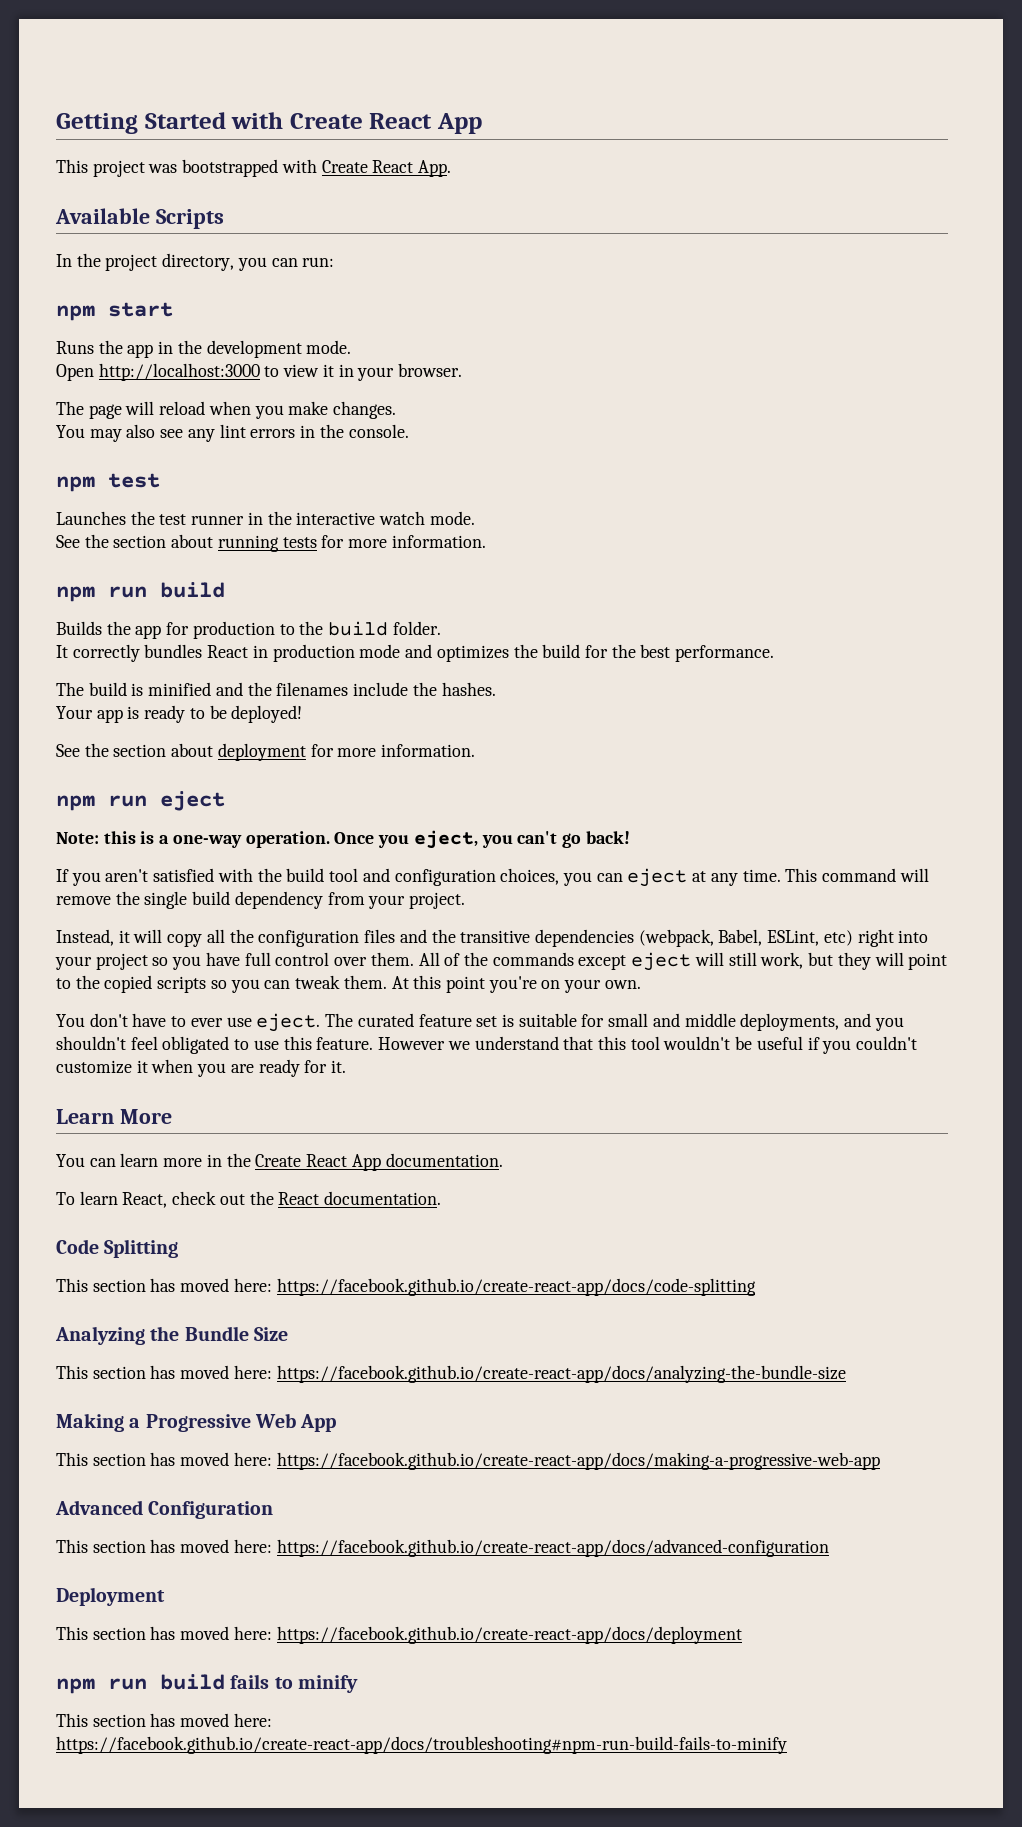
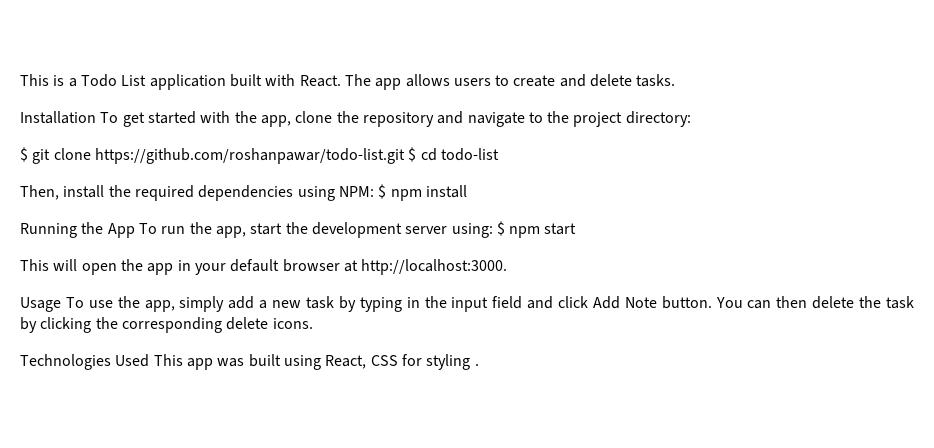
[56,112,483,134] [56,159,452,177] [55,208,224,229] [56,253,335,271] [56,302,173,321] [56,340,352,358] [56,363,463,381] [56,401,397,419] [56,424,409,442] [56,473,160,492] [56,511,475,525] [56,534,486,552] [56,582,225,602] [56,621,441,639] [56,644,775,662] [56,682,496,696] [56,705,303,723] [56,743,476,761] [56,791,225,811] [56,830,630,849] [56,868,929,887] [56,891,466,909] [56,929,929,947] [55,952,948,971] [56,975,641,993] [56,1013,904,1032] [56,1036,918,1054] [56,1059,347,1077] [56,1109,172,1124] [56,1153,503,1171] [56,1191,442,1208] [56,1239,179,1258] [56,1278,756,1296] [55,1326,288,1345] [56,1365,846,1383] [56,1413,337,1432] [56,1452,880,1470] [55,1500,274,1519] [56,1539,829,1557] [56,1587,165,1606] [56,1626,742,1644] [56,1674,358,1694] [56,1713,272,1727] [56,1736,787,1754] Getting Started with Create React App // This project was bootstrapped with Create React App. // Available Scripts // In the project directory, you can run: // npm start // Runs the app in the development mode. // Open http://localhost:3000 to view it in your browser. // The page will reload when you make changes. // You may also see any lint errors in the console. // npm test // Launches the test runner in the interactive watch mode. // See the section about running tests for more information. // npm run build // Builds the app for production to the build folder. // It correctly bundles React in production mode and optimizes the build for the best performance. // The build is minified and the filenames include the hashes. // Your app is ready to be deployed! // See the section about deployment for more information. // npm run eject // Note: this is a one-way operation. Once you eject, you can't go back! // If you aren't satisfied with the build tool and configuration choices, you can eject at any time. This command will remove the single build dependency from your project. // Instead, it will copy all the configuration files and the transitive dependencies (webpack, Babel, ESLint, etc) right into your project so you have full control over them. All of the commands except eject will still work, but they will point to the copied scripts so you can tweak them. At this point you're on your own. // You don't have to ever use eject. The curated feature set is suitable for small and middle deployments, and you shouldn't feel obligated to use this feature. However we understand that this tool wouldn't be useful if you couldn't customize it when you are ready for it. // Learn More // You can learn more in the Create React App documentation. // To learn React, check out the React documentation. // Code Splitting // This section has moved here: https://facebook.github.io/create-react-app/docs/code-splitting // Analyzing the Bundle Size // This section has moved here: https://facebook.github.io/create-react-app/docs/analyzing-the-bundle-size // Making a Progressive Web App // This section has moved here: https://facebook.github.io/create-react-app/docs/making-a-progressive-web-app // Advanced Configuration // This section has moved here: https://facebook.github.io/create-react-app/docs/advanced-configuration // Deployment // This section has moved here: https://facebook.github.io/create-react-app/docs/deployment // npm run build fails to minify // This section has moved here: https://facebook.github.io/create-react-app/docs/troubleshooting#npm-run-build-fails-to-minify -> [20,74,676,90] [20,111,691,127] [20,147,499,164] [20,184,467,201] [20,221,577,238] [20,259,508,275] [20,296,914,312] [20,317,313,333] [20,354,479,370] This is a Todo List application built with React. The app allows users to create and delete tasks. // Installation To get started with the app, clone the repository and navigate to the project directory: // $ git clone https://github.com/roshanpawar/todo-list.git $ cd todo-list // Then, install the required dependencies using NPM: $ npm install // Running the App To run the app, start the development server using: $ npm start // This will open the app in your default browser at http://localhost:3000. // Usage To use the app, simply add a new task by typing in the input field and click Add Note button. You can then delete the task by clicking the corresponding delete icons. // Technologies Used This app was built using React, CSS for styling .

